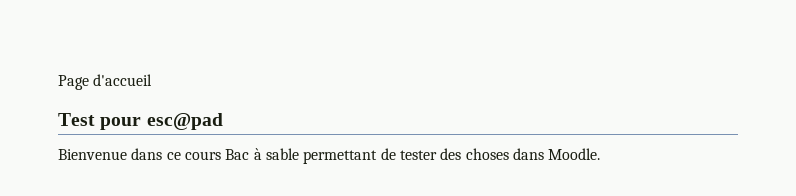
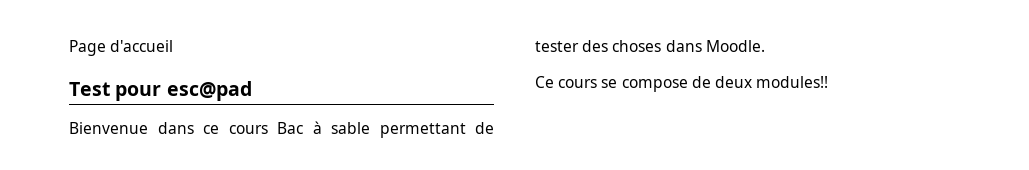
(601, 154) none -> [535,76,829,92] // Ce cours se compose de deux modules!!

